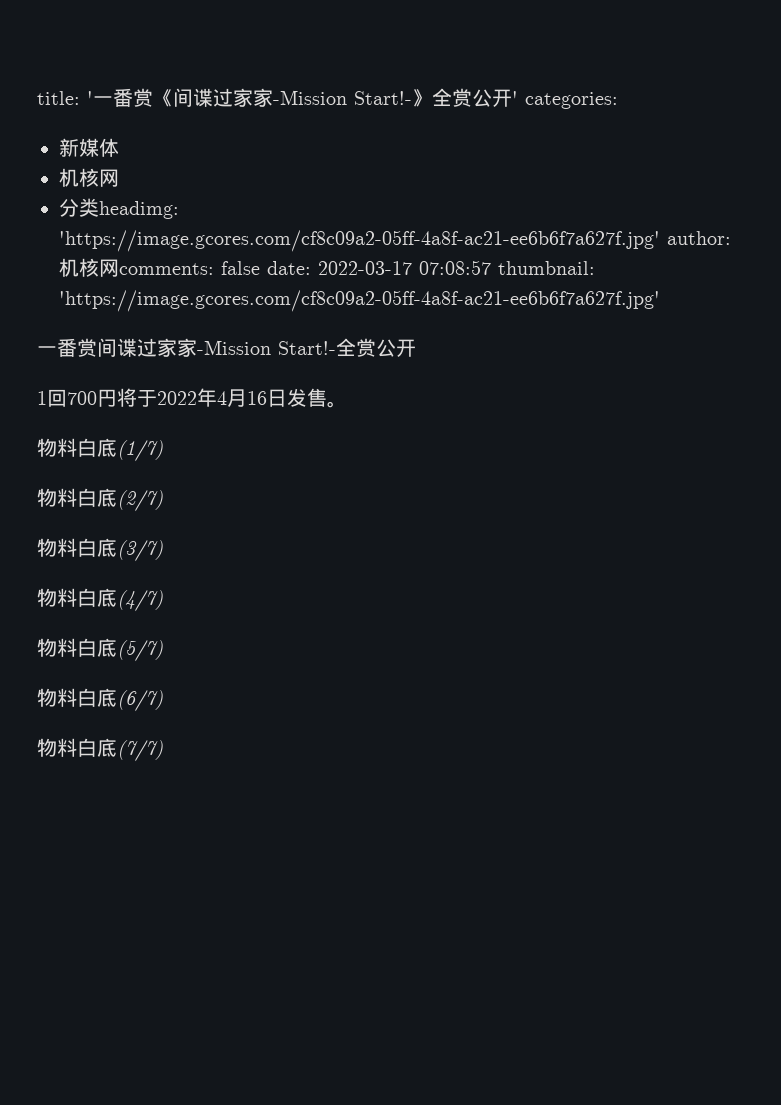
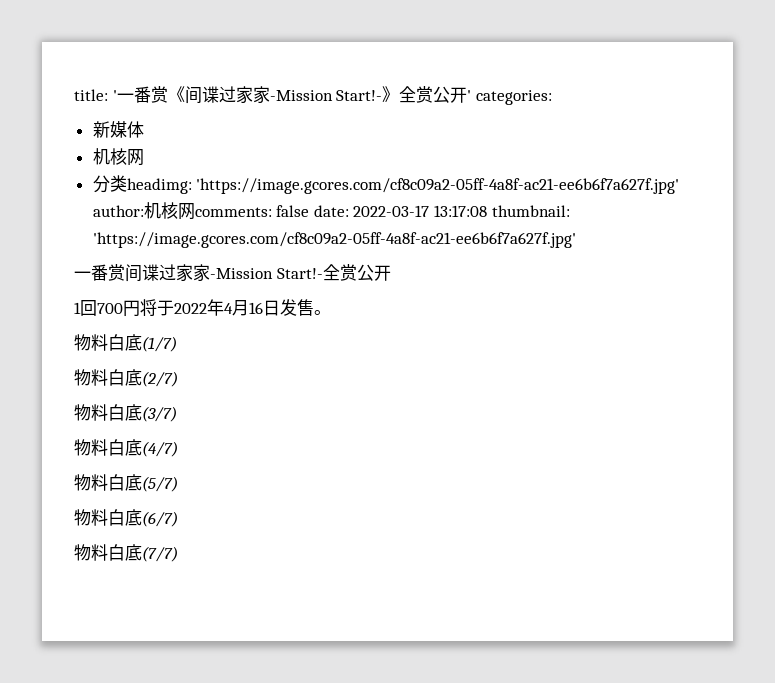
[419,260,491,275] 07:08:57 -> [434,205,488,217] 13:17:08

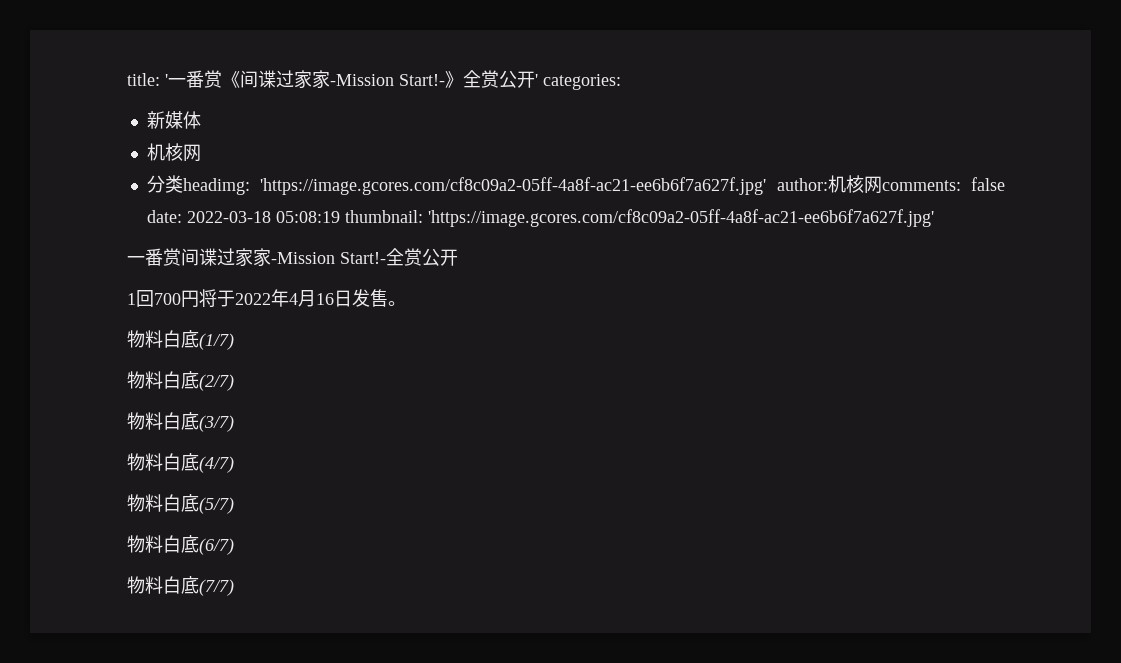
[353,205,488,217] 2022-03-17 13:17:08 -> [186,211,340,223] 2022-03-18 05:08:19

